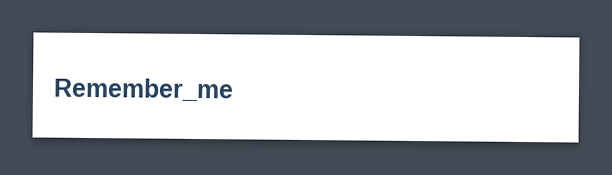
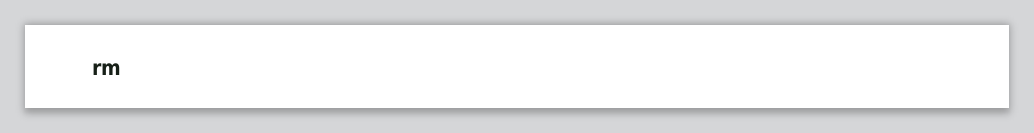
[53,77,234,102] Remember_me -> [92,63,121,75] rm

